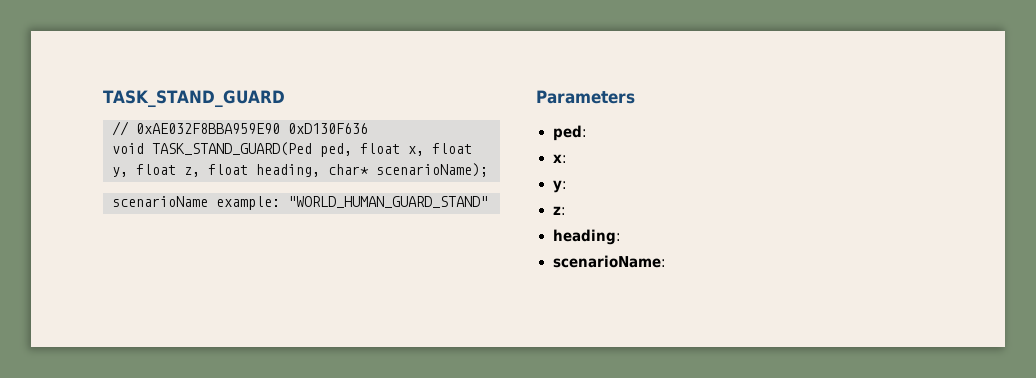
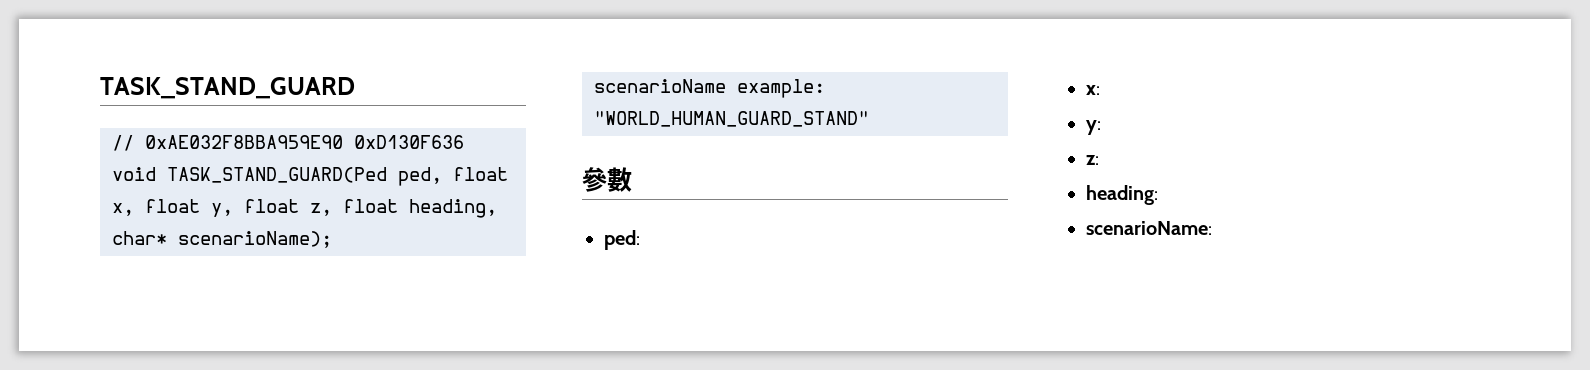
[536,90,635,104] Parameters -> [582,167,632,192] 參數

